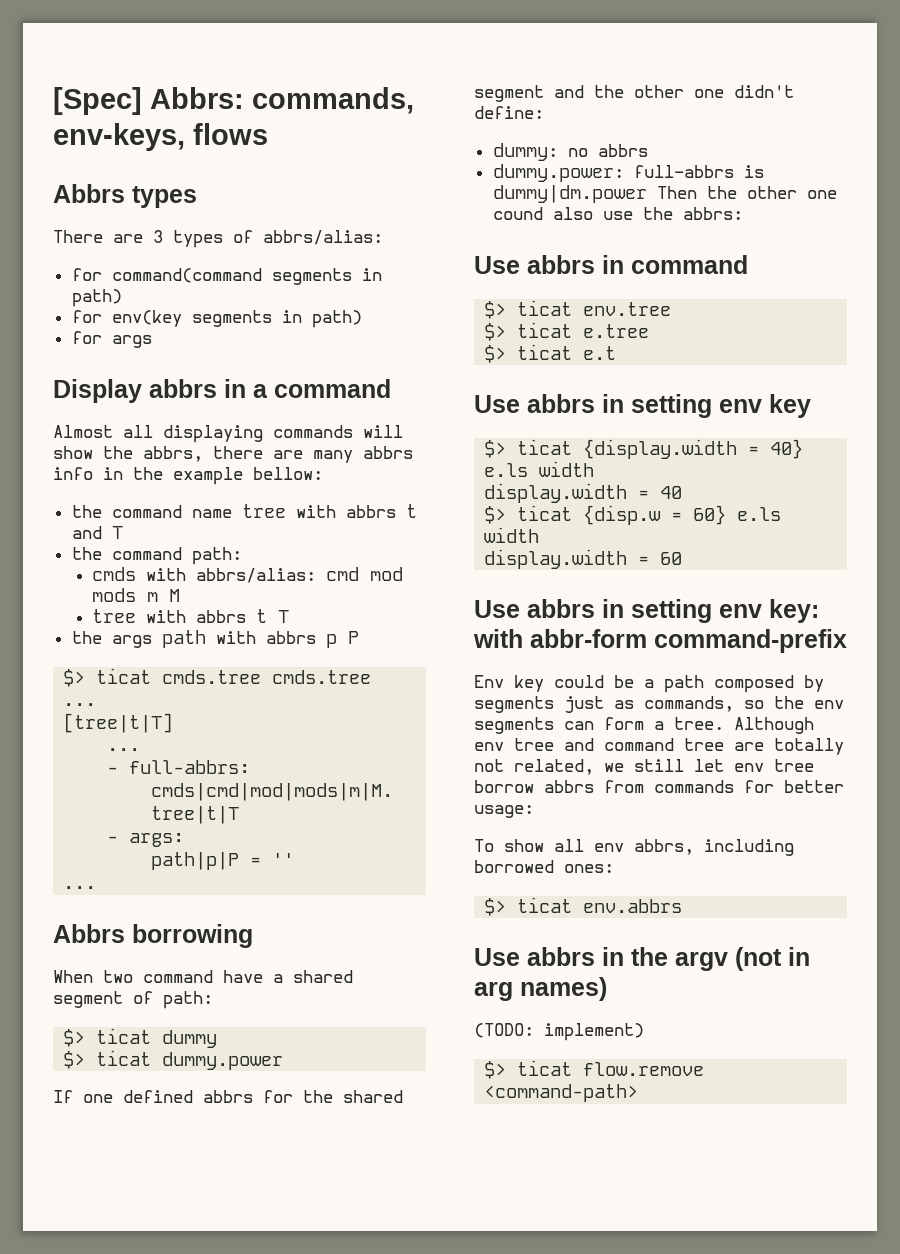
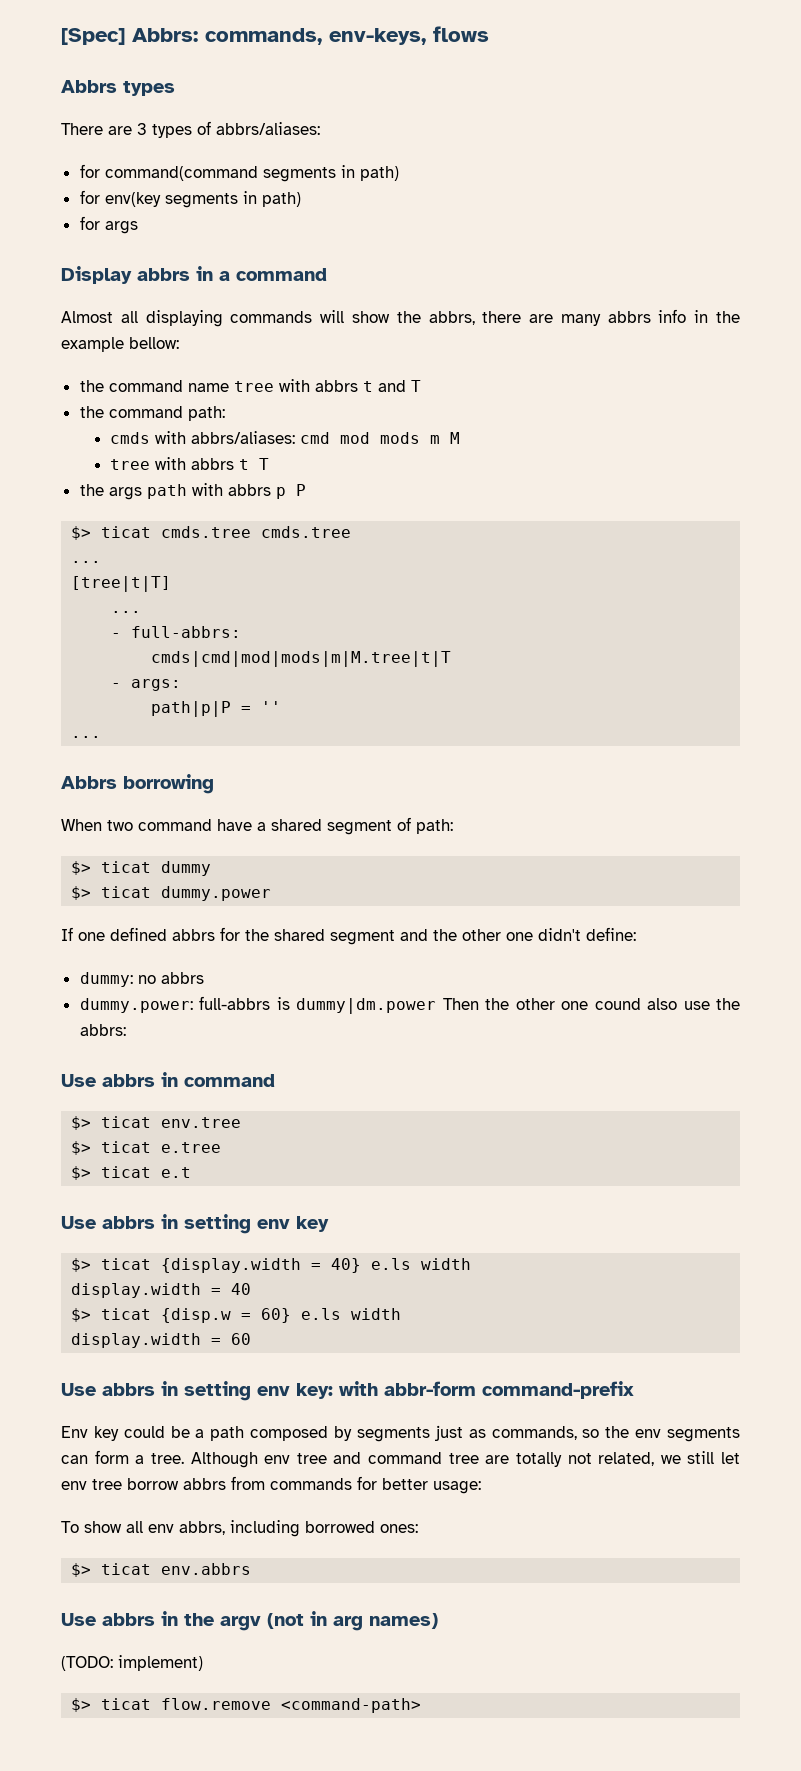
[263,230,383,245] abbrs/alias: -> [216,122,320,135] abbrs/aliases:
[195,568,316,583] abbrs/alias: -> [191,431,296,444] abbrs/aliases:

